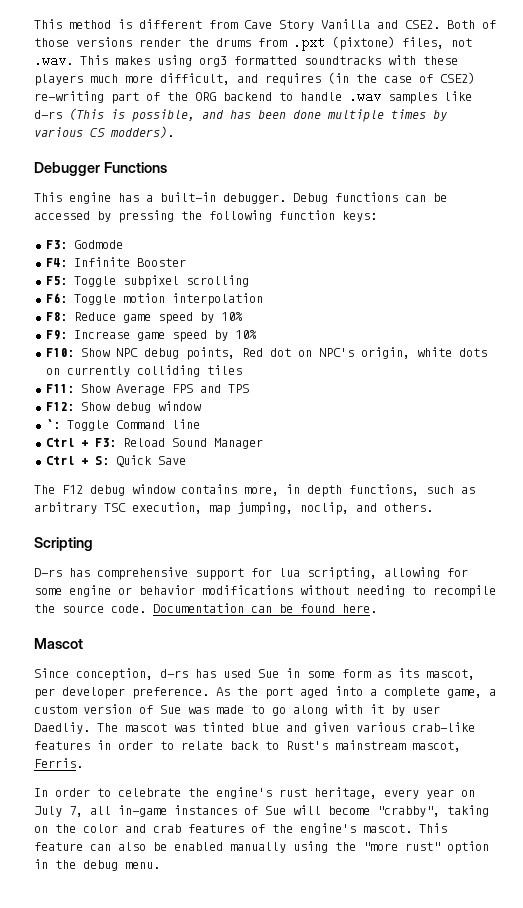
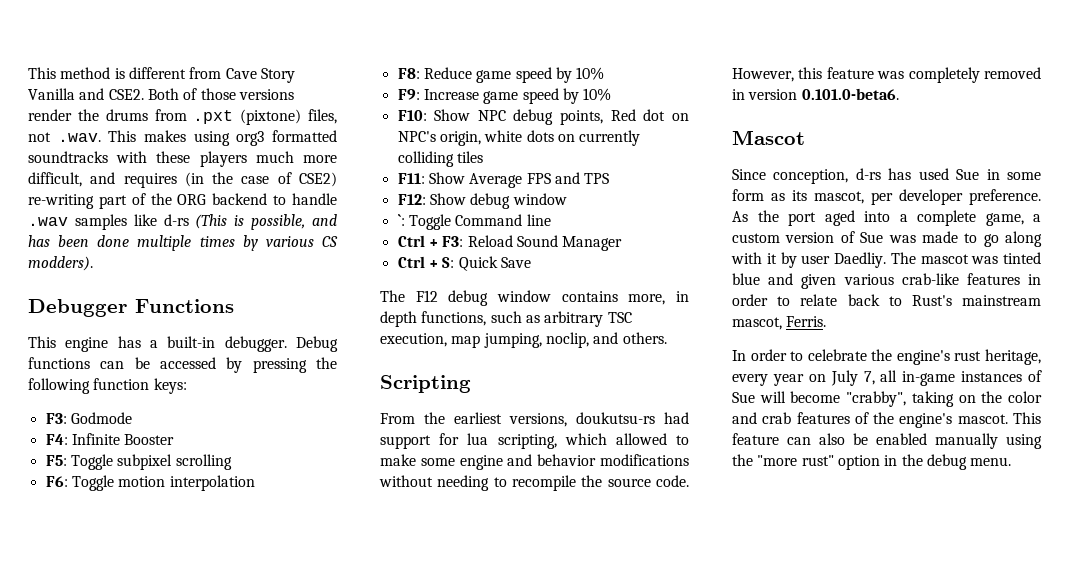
[34,567,468,580] D-rs has comprehensive support for lua scripting, allowing for -> [380,412,689,427] [380,433,689,449] [380,454,416,466] From the earliest versions, doukutsu-rs had support for lua scripting, which allowed to make
[118,587,132,595] or -> [507,454,533,466] and
[153,603,377,613] Documentation can be found here. -> [732,67,1041,83] [732,88,899,100] However, this feature was completely removed in version 0.101.0-beta6.

